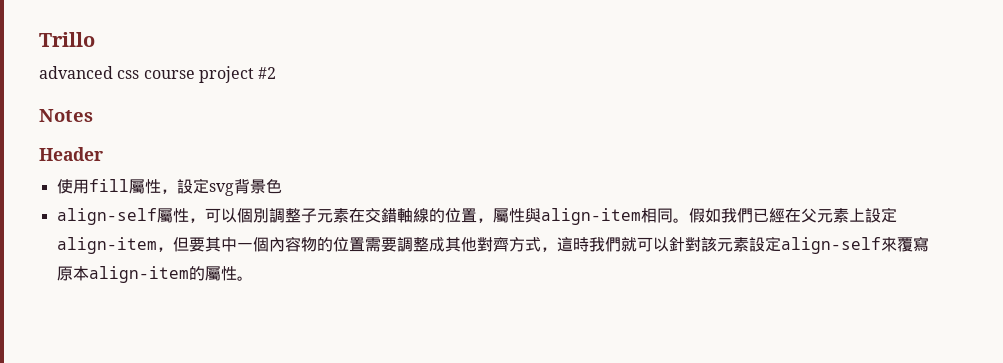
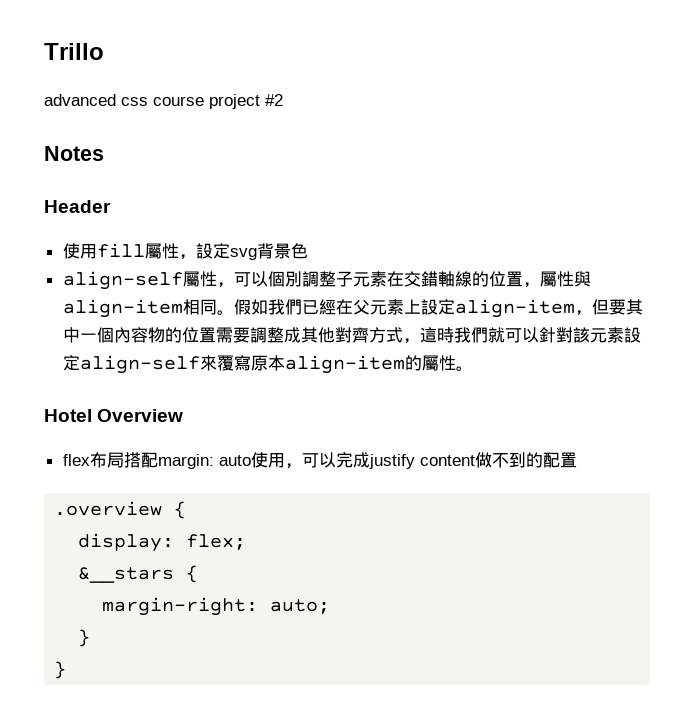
(253, 278) none -> [44,409,184,422] [62,452,577,469] [54,501,187,519] [78,533,247,552] [78,565,199,583] [102,597,331,616] [78,629,91,647] [54,661,67,679] // Hotel Overview // flex布局搭配margin: auto使用，可以完成justify content做不到的配置 // .overview { // display: flex; // &__stars { // margin-right: auto; // } // }

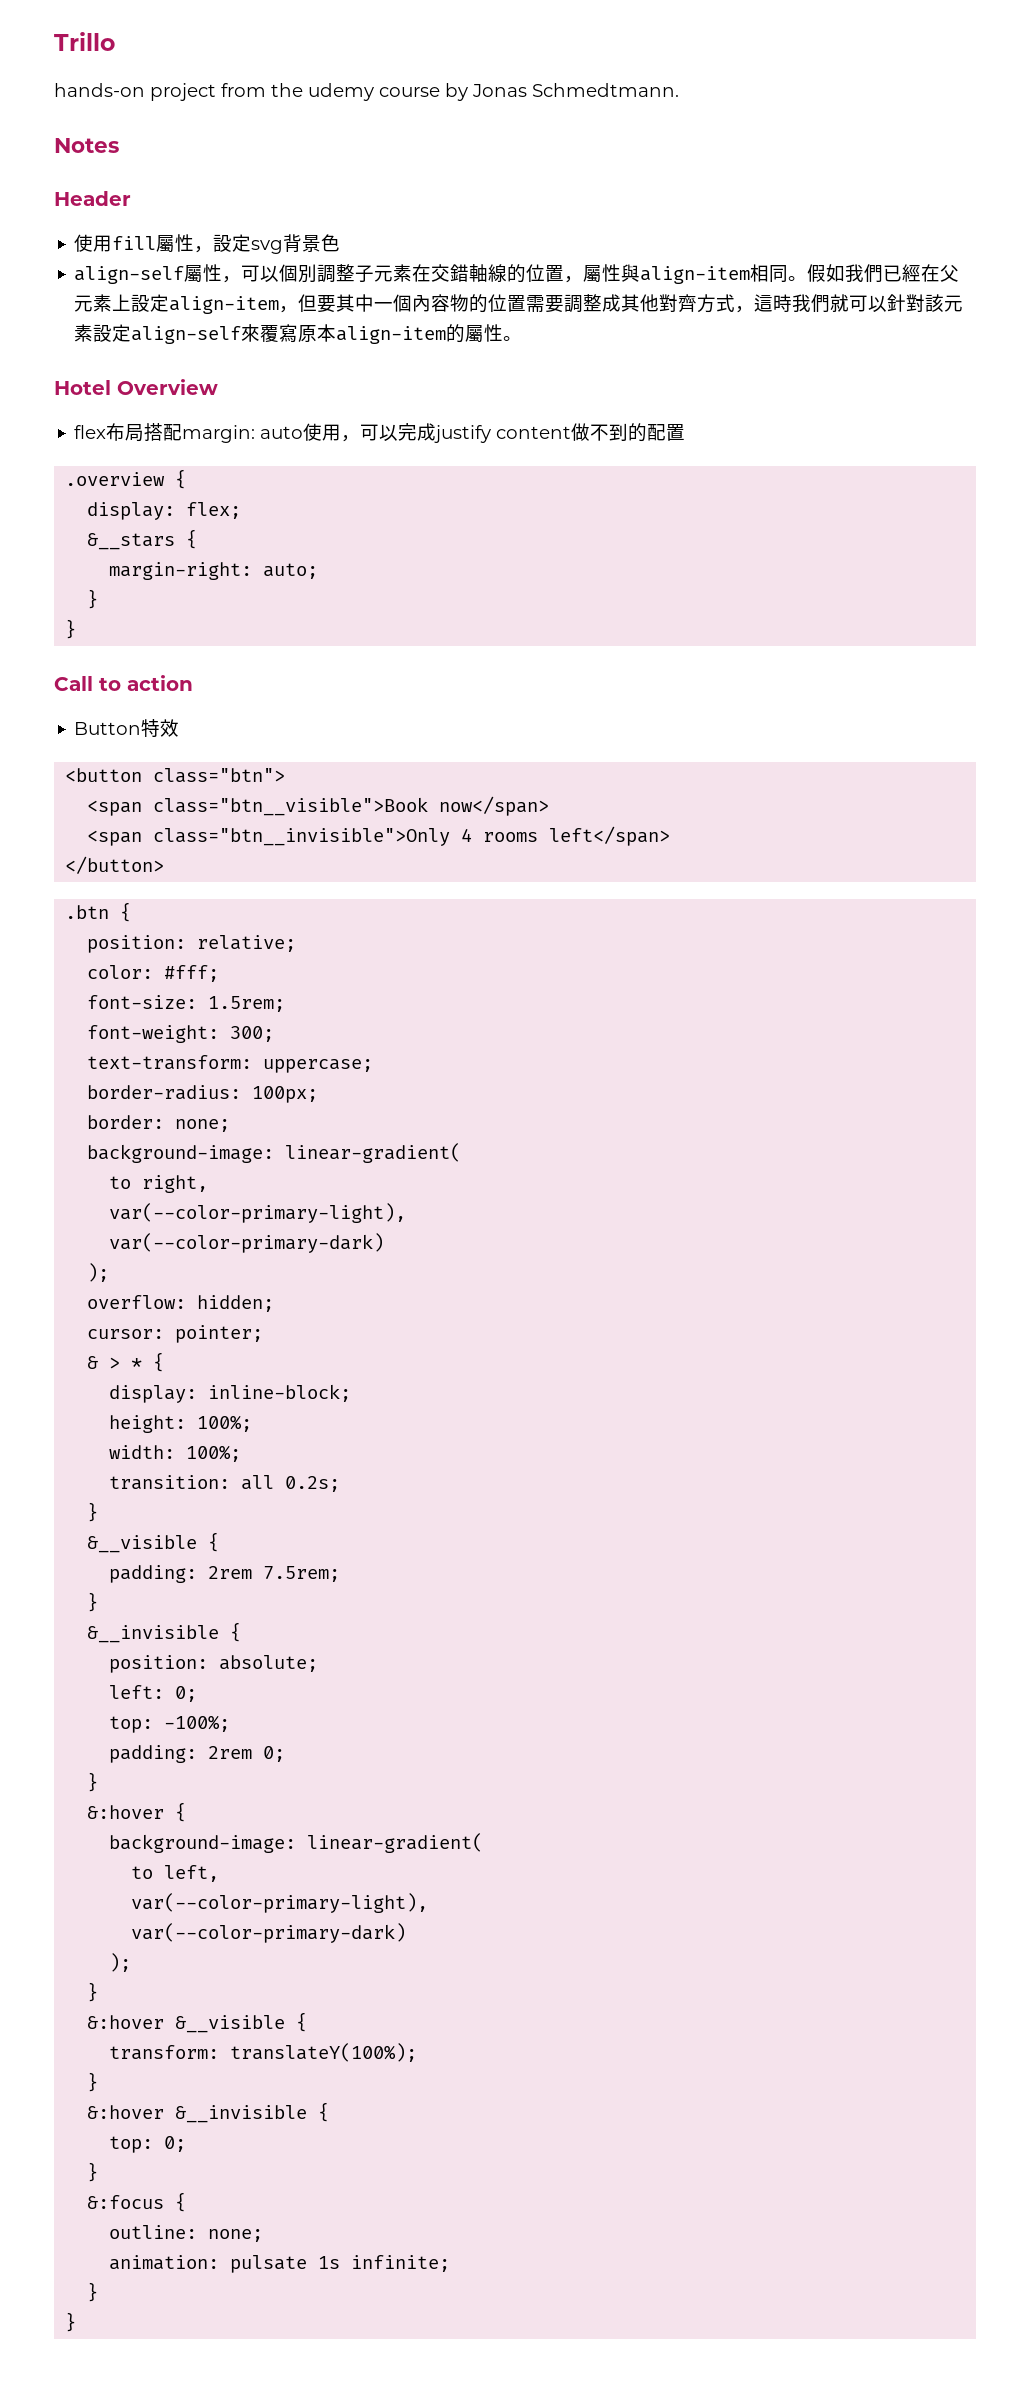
[44,94,283,109] advanced css course project #2 -> [54,83,679,101] hands-on project from the udemy course by Jonas Schmedtmann.
(67, 670) none -> [54,675,193,691] [74,719,180,737] [65,768,286,783] [87,796,550,816] [87,826,671,846] [65,856,165,874] [65,902,132,922] [87,935,297,953] [87,965,220,982] [87,995,286,1012] [87,1025,275,1043] [87,1055,374,1073] [87,1085,319,1103] [87,1115,231,1132] [87,1143,462,1163] [109,1175,209,1193] [109,1203,407,1223] [109,1233,385,1253] [87,1263,110,1282] [87,1295,275,1312] [87,1325,264,1343] [87,1352,165,1372] [109,1384,352,1403] [109,1415,253,1433] [109,1445,242,1462] [109,1475,341,1492] [87,1502,99,1522] [87,1532,220,1553] [109,1565,341,1583] [87,1592,99,1612] [87,1622,242,1643] [109,1655,319,1673] [109,1685,198,1702] [109,1715,231,1733] [109,1745,286,1763] [87,1772,99,1792] [87,1802,187,1822] [109,1833,484,1853] [131,1865,220,1882] [131,1893,429,1913] [131,1923,407,1943] [109,1953,132,1972] [87,1982,99,2002] [87,2012,308,2033] [109,2043,418,2062] [87,2072,99,2092] [87,2102,330,2123] [109,2136,187,2153] [87,2162,99,2182] [87,2192,187,2212] [109,2225,264,2242] [109,2255,451,2273] [87,2282,99,2302] [65,2312,77,2332] // Call to action // Button特效 // <button class="btn"> // <span class="btn__visible">Book now</span> // <span class="btn__invisible">Only 4 rooms left</span> // </button> // .btn { // position: relative; // color: #fff; // font-size: 1.5rem; // font-weight: 300; // text-transform: uppercase; // border-radius: 100px; // border: none; // background-image: linear-gradient( // to right, // var(--color-primary-light), // var(--color-primary-dark) // ); // overflow: hidden; // cursor: pointer; // & > * { // display: inline-block; // height: 100%; // width: 100%; // transition: all 0.2s; // } // &__visible { // padding: 2rem 7.5rem; // } // &__invisible { // position: absolute; // left: 0; // top: -100%; // padding: 2rem 0; // } // &:hover { // background-image: linear-gradient( // to left, // var(--color-primary-light), // var(--color-primary-dark) // ); // } // &:hover &__visible { // transform: translateY(100%); // } // &:hover &__invisible { // top: 0; // } // &:focus { // outline: none; // animation: pulsate 1s infinite; // } // }

